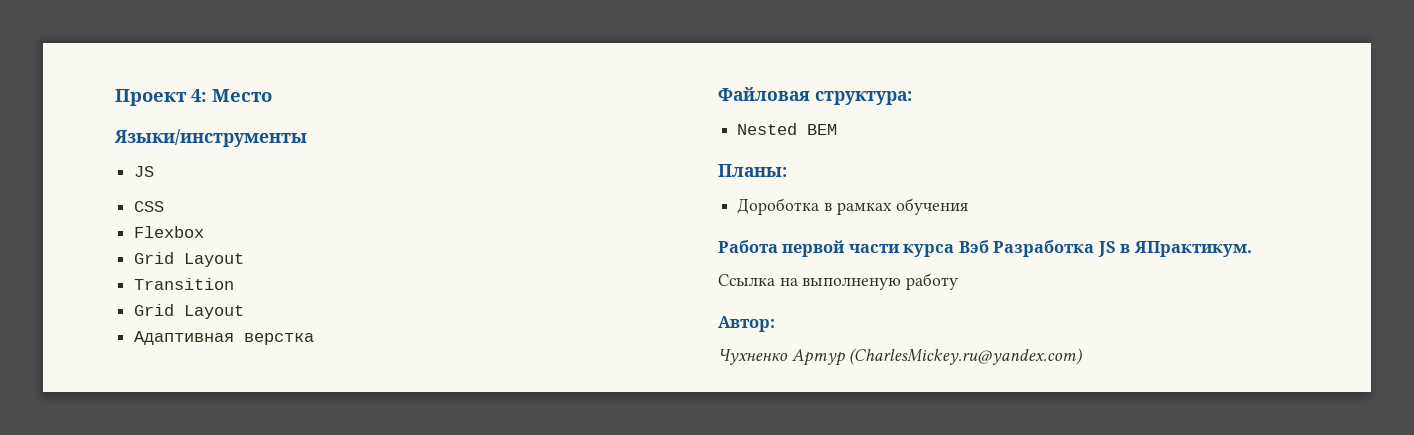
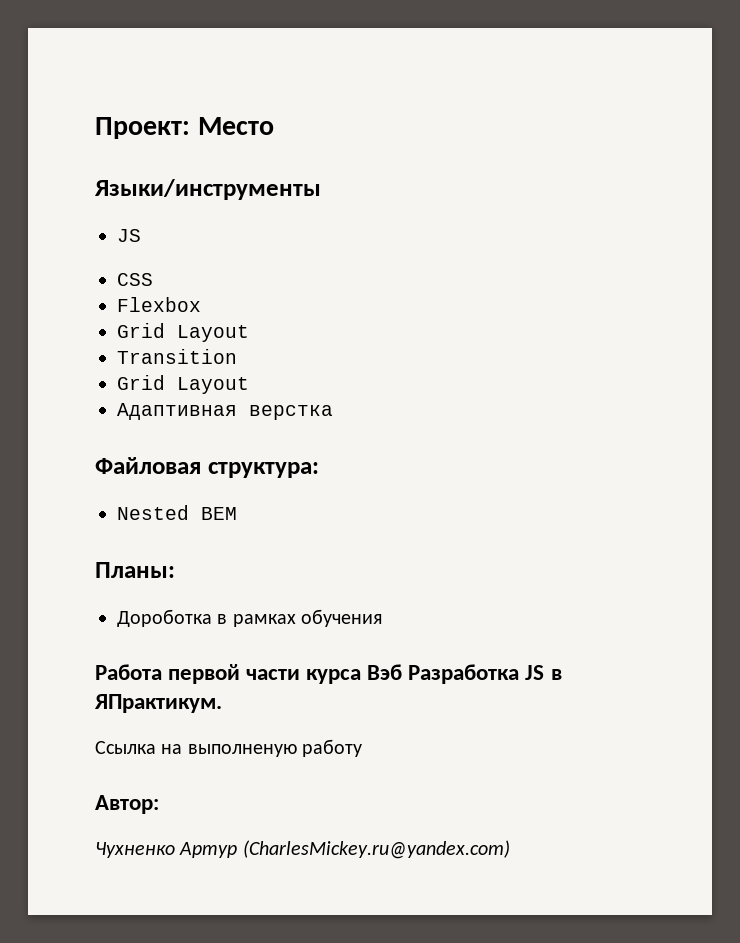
[115,89,207,106] Проект 4: -> [95,117,190,139] Проект:

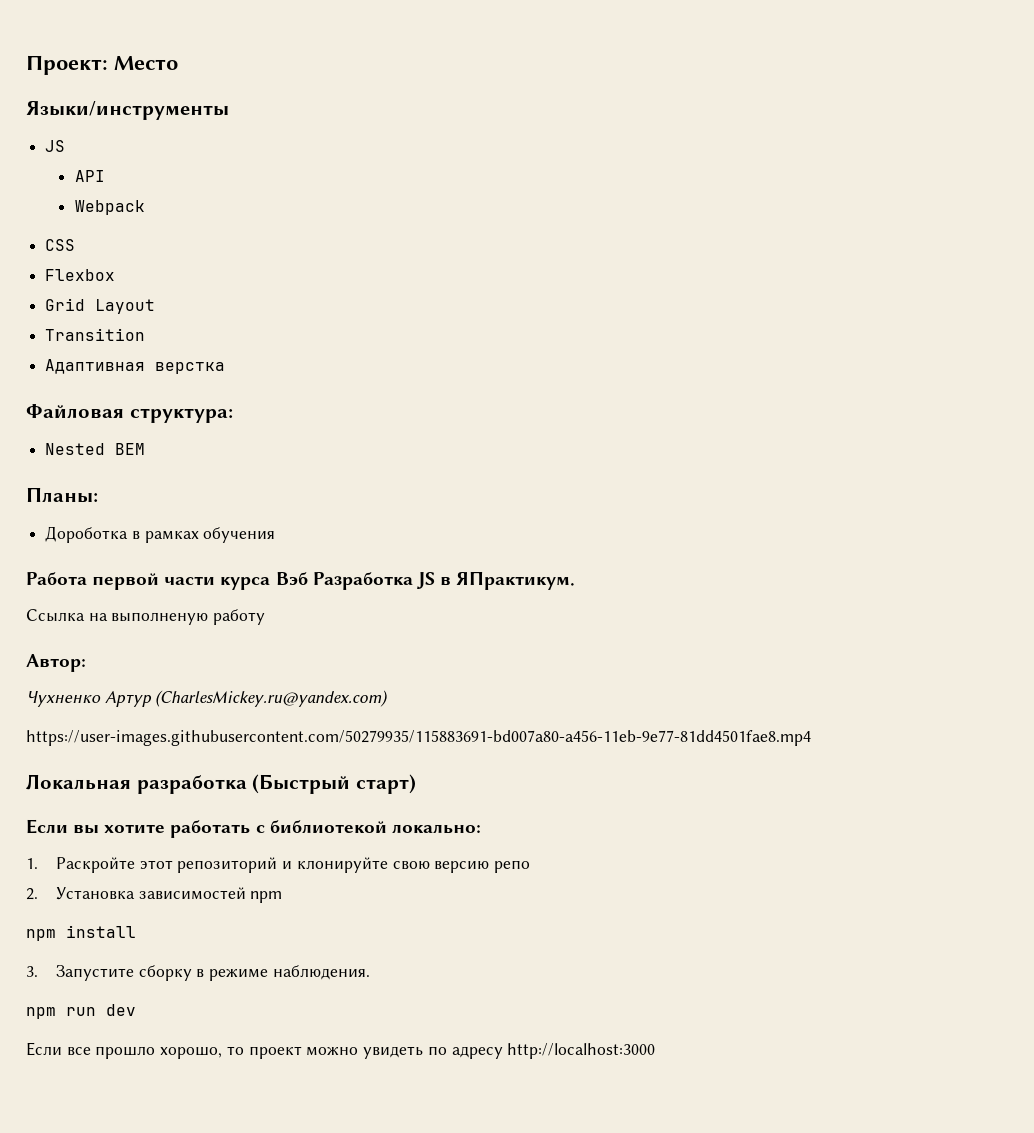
(141, 235) none -> [75,170,106,182] [75,200,146,215] // API // Webpack
[117,375,249,394] // Grid Layout -> (146, 334) none
(510, 849) none -> [26,730,811,746] [26,774,416,794] [26,819,481,838] [26,857,531,873] [26,887,283,903] [26,925,136,941] [26,965,370,981] [26,1004,136,1019] [26,1042,656,1059] // https://user-images.githubusercontent.com/50279935/115883691-bd007a80-a456-11eb-9e77-81dd4501fae8.mp4 // Локальная разработка (Быстрый старт) // Если вы хотите работать с библиотекой локально: // 1. Раскройте этот репозиторий и клонируйте свою версию репо // 2. Установка зависимостей npm // npm install // 3. Запустите сборку в режиме наблюдения. // npm run dev // Если все прошло хорошо, то проект можно увидеть по адресу http://localhost:3000

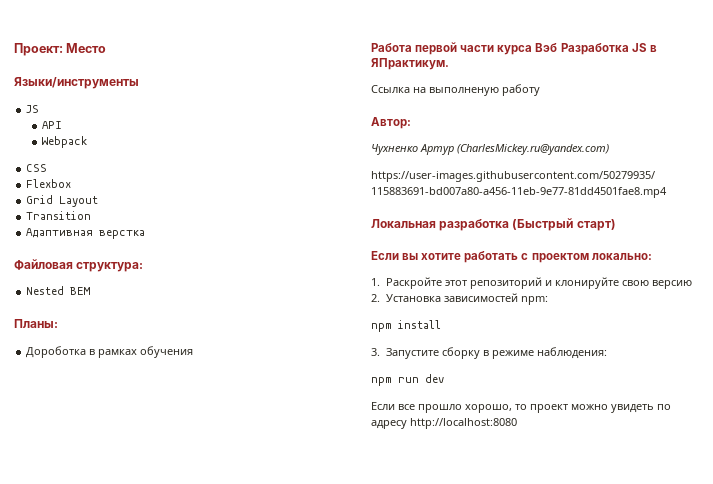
[269,820,387,833] библиотекой -> [531,253,589,263] проектом
[494,860,531,873] репо -> (693, 284) none
[250,891,283,903] npm -> [521,296,549,305] npm:
[272,965,370,980] наблюдения. -> [537,347,608,359] наблюдения:
[507,1043,656,1059] http://localhost:3000 -> [410,418,517,429] http://localhost:8080

